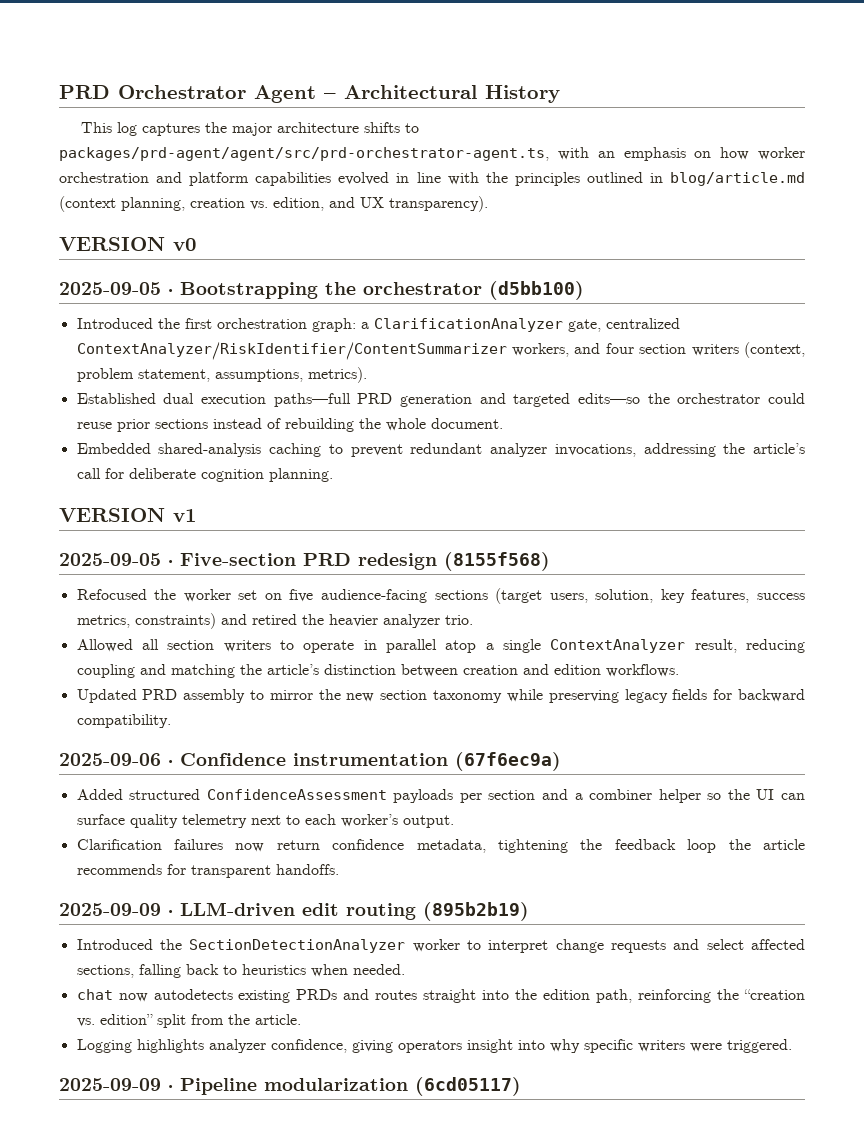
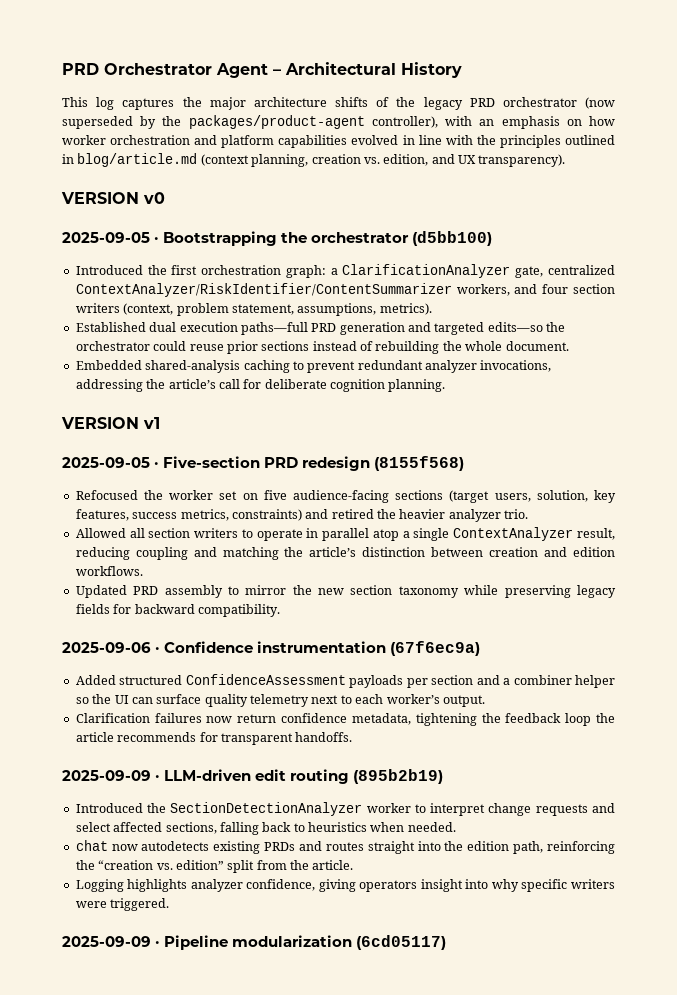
[404,123,419,133] [59,147,549,161] to packages/prd-agent/agent/src/prd-orchestrator-agent.ts, -> [376,97,616,110] [62,115,438,129] of the legacy PRD orchestrator (now superseded by the packages/product-agent controller),

